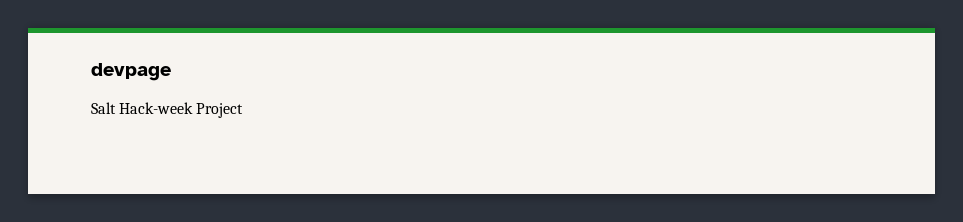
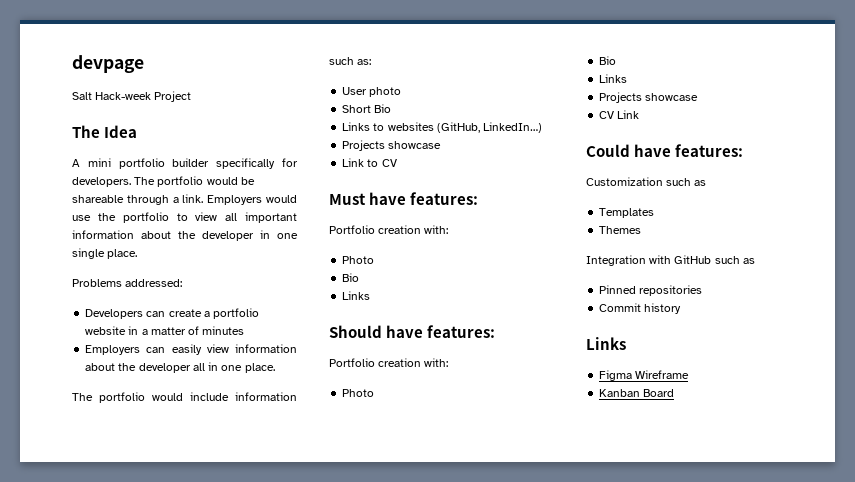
(244, 110) none -> [72,125,138,138] [72,158,298,169] [72,176,255,187] [72,194,297,205] [72,212,297,223] [72,230,298,241] [72,248,138,259] [72,279,183,287] [85,308,260,319] [85,326,245,335] [85,344,297,355] [85,362,275,373] [72,392,297,403] [329,57,372,65] [342,87,402,97] [342,104,392,113] [342,122,543,133] [342,140,442,151] [342,158,397,167] [329,192,479,205] [329,225,449,234] [342,256,375,264] [342,273,360,282] [342,291,371,300] [329,325,496,338] [329,358,449,367] [342,389,375,397] [599,56,617,65] [599,74,628,83] [599,92,699,103] [599,110,640,119] [586,144,744,157] [586,177,707,186] [599,208,655,218] [599,226,642,234] [586,255,755,266] [599,285,703,296] [599,303,682,314] [586,337,626,350] [599,370,690,381] [599,389,675,397] // The Idea // A mini portfolio builder specifically for developers. The portfolio would be shareable through a link. Employers would use the portfolio to view all important information about the developer in one single place. // Problems addressed: // Developers can create a portfolio website in a matter of minutes // Employers can easily view information about the developer all in one place. // The portfolio would include information such as: // User photo // Short Bio // Links to websites (GitHub, LinkedIn…) // Projects showcase // Link to CV // Must have features: // Portfolio creation with: // Photo // Bio // Links // Should have features: // Portfolio creation with: // Photo // Bio // Links // Projects showcase // CV Link // Could have features: // Customization such as // Templates // Themes // Integration with GitHub such as // Pinned repositories // Commit history // Links // Figma Wireframe // Kanban Board

